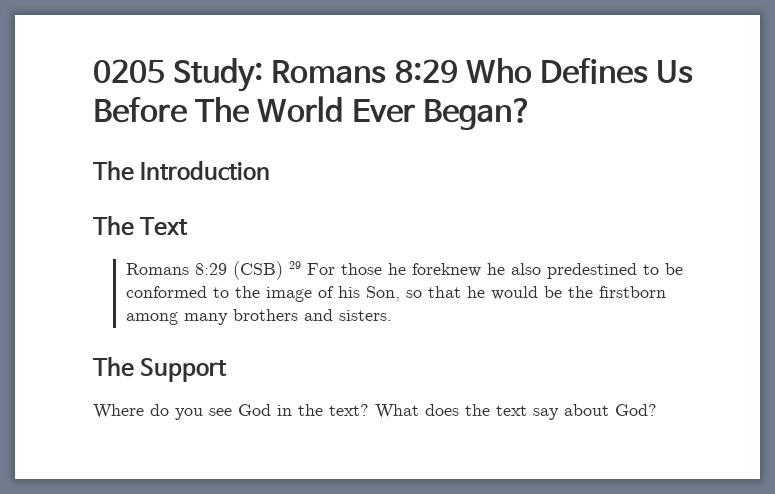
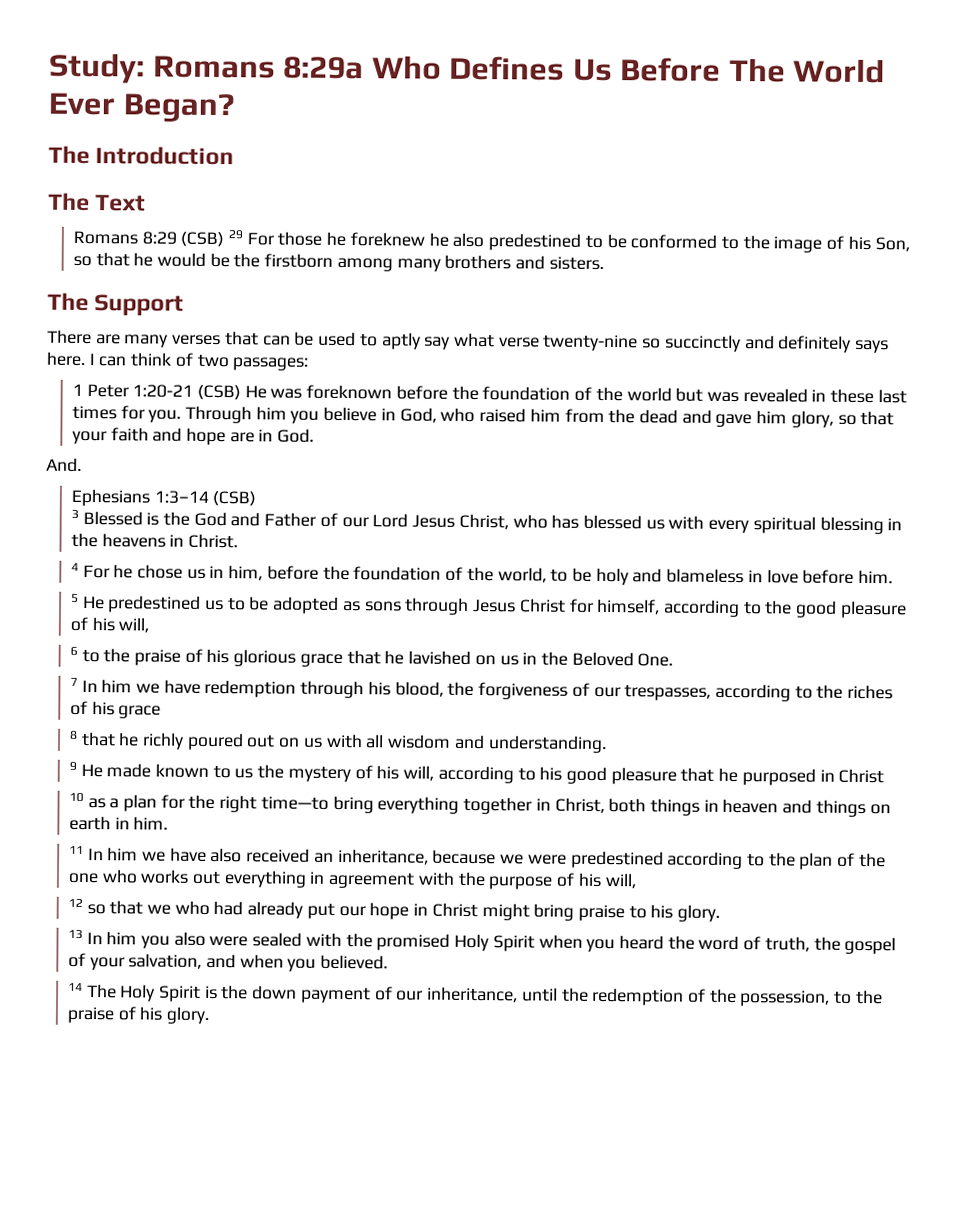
[93,59,165,83] 0205 -> (49, 68) none
[394,59,458,83] 8:29 -> [283,56,365,80] 8:29a
[93,404,657,420] Where do you see God in the text? What does the text say about God? -> [47,329,890,354] [46,351,309,371] [71,383,907,404] [71,405,895,428] [71,427,315,446] [46,457,82,472] [70,488,257,507] [70,509,903,535] [70,532,239,549] [70,562,894,586] [70,593,907,619] [69,616,150,633] [69,646,674,667] [69,677,894,702] [69,700,162,719] [69,730,607,753] [68,761,885,786] [68,792,891,817] [68,815,169,831] [68,845,886,870] [67,869,637,890] [67,898,721,922] [67,929,897,955] [67,952,389,972] [67,982,883,1007] [66,1006,210,1024] There are many verses that can be used to aptly say what verse twenty-nine so succinctly and definitely says here. I can think of two passages: // 1 Peter 1:20-21 (CSB) He was foreknown before the foundation of the world but was revealed in these last times for you. Through him you believe in God, who raised him from the dead and gave him glory, so that your faith and hope are in God. // And. // Ephesians 1:3–14 (CSB) // 3 Blessed is the God and Father of our Lord Jesus Christ, who has blessed us with every spiritual blessing in the heavens in Christ. // 4 For he chose us in him, before the foundation of the world, to be holy and blameless in love before him. // 5 He predestined us to be adopted as sons through Jesus Christ for himself, according to the good pleasure of his will, // 6 to the praise of his glorious grace that he lavished on us in the Beloved One. // 7 In him we have redemption through his blood, the forgiveness of our trespasses, according to the riches of his grace // 8 that he richly poured out on us with all wisdom and understanding. // 9 He made known to us the mystery of his will, according to his good pleasure that he purposed in Christ // 10 as a plan for the right time—to bring everything together in Christ, both things in heaven and things on earth in him. // 11 In him we have also received an inheritance, because we were predestined according to the plan of the one who works out everything in agreement with the purpose of his will, // 12 so that we who had already put our hope in Christ might bring praise to his glory. // 13 In him you also were sealed with the promised Holy Spirit when you heard the word of truth, the gospel of your salvation, and when you believed. // 14 The Holy Spirit is the down payment of our inheritance, until the redemption of the possession, to the praise of his glory.

